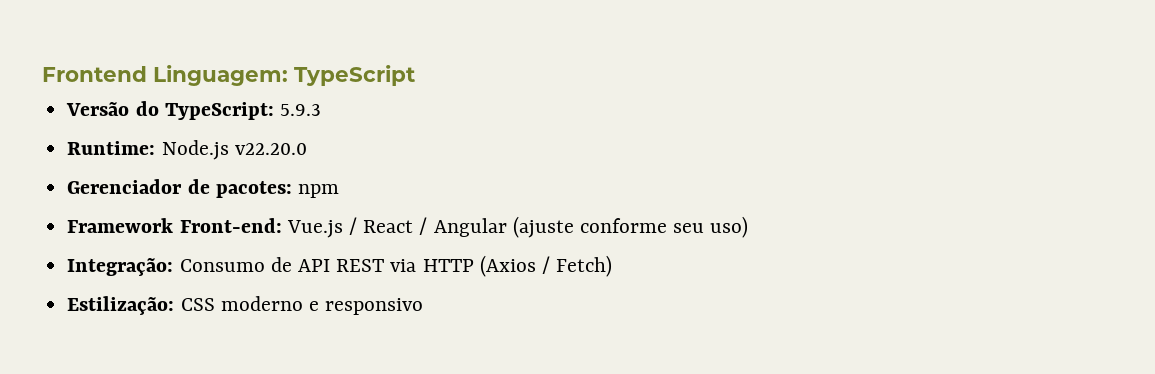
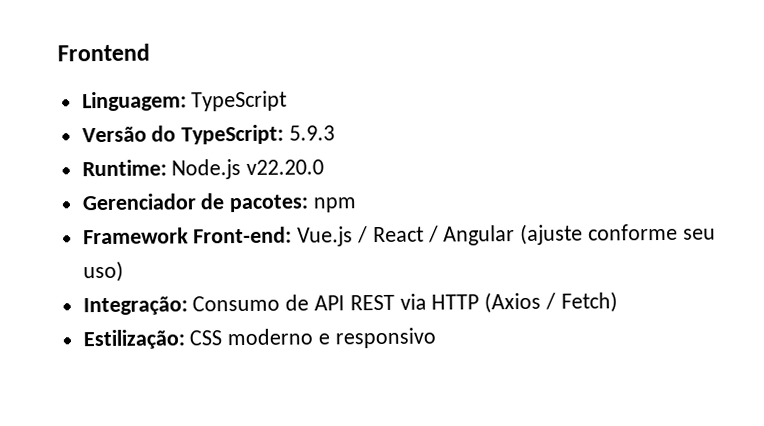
(147, 74) none -> (150, 52) //

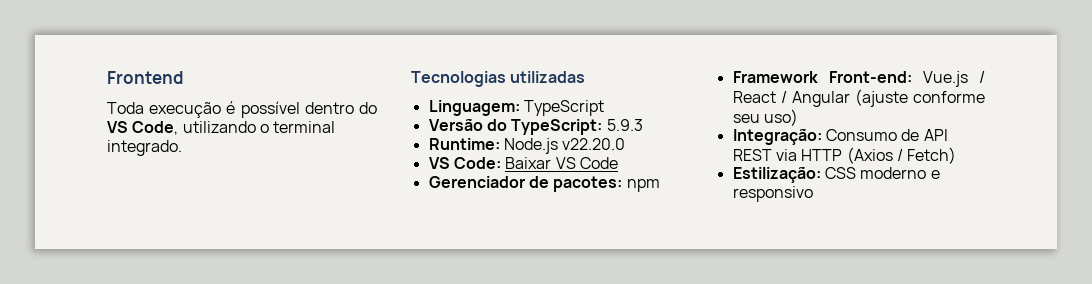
(150, 52) none -> [107,101,377,118] [107,121,336,135] [107,140,182,156] [411,71,586,87] // Toda execução é possível dentro do VS Code, utilizando o terminal integrado. // Tecnologias utilizadas
(325, 167) none -> [428,157,618,169] // VS Code: Baixar VS Code

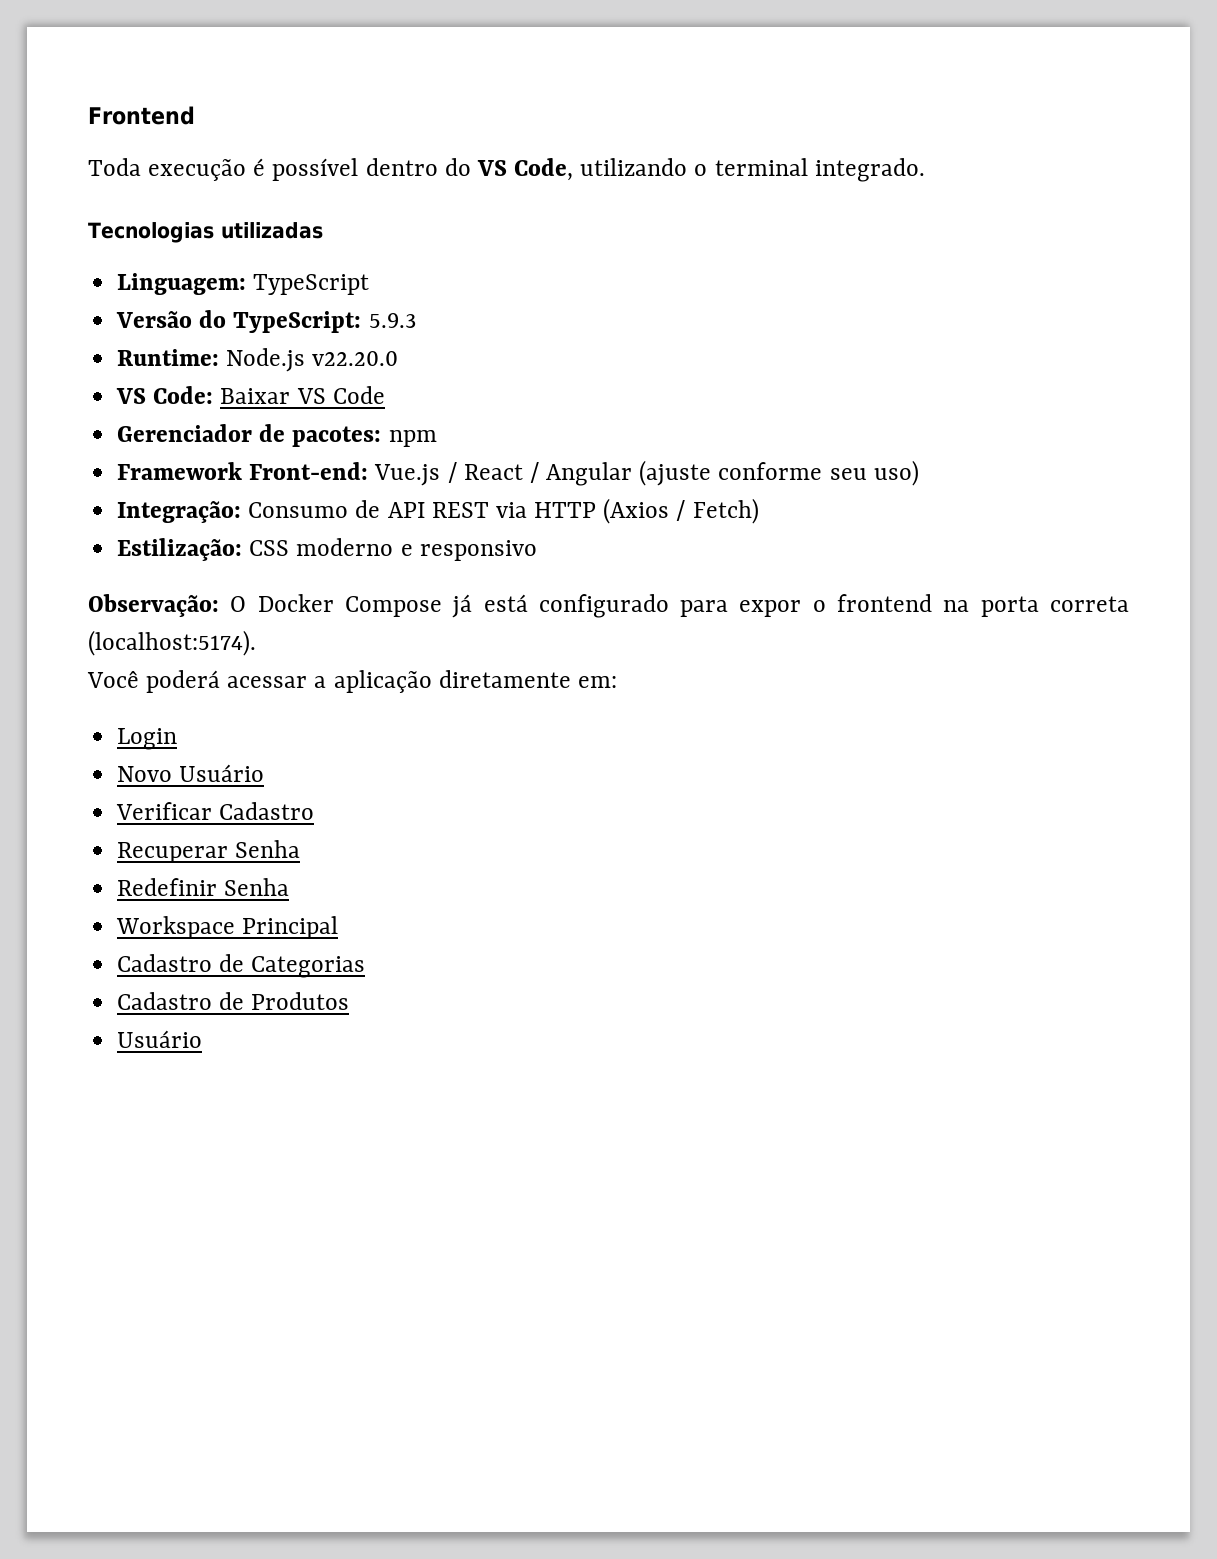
(813, 194) none -> [88,594,1129,618] [88,630,256,656] [87,670,617,693] [117,728,178,750] [117,764,265,782] [116,802,315,820] [117,840,301,863] [117,878,290,896] [116,916,339,939] [117,954,366,978] [117,992,350,1010] [117,1030,203,1048] // Observação: O Docker Compose já está configurado para expor o frontend na porta correta (localhost:5174). // Você poderá acessar a aplicação diretamente em: // Login // Novo Usuário // Verificar Cadastro // Recuperar Senha // Redefinir Senha // Workspace Principal // Cadastro de Categorias // Cadastro de Produtos // Usuário

